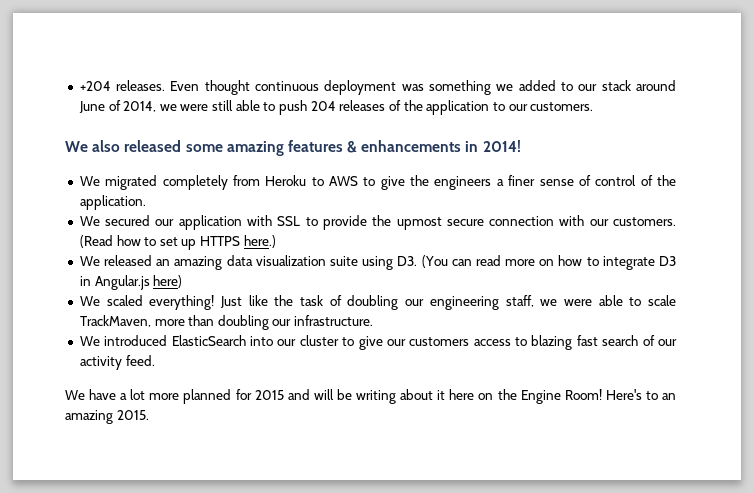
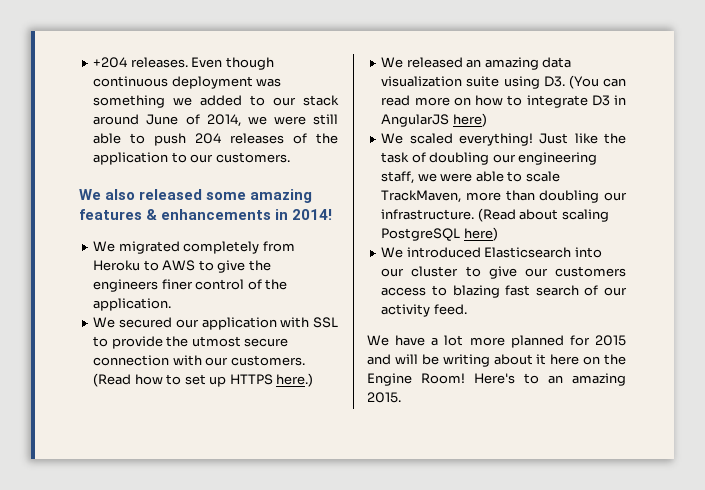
[204,80,250,95] thought -> [225,57,274,70] though
[496,175,591,186] a finer sense of -> [161,279,193,290] finer
[396,217,442,230] upmost -> [191,336,241,347] utmost
[94,275,150,290] Angular.js -> [381,114,450,127] AngularJS
(374, 320) none -> [477,208,609,222] [381,227,498,241] (Read about scaling PostgreSQL here)
[171,335,246,346] ElasticSearch -> [484,247,572,258] Elasticsearch

